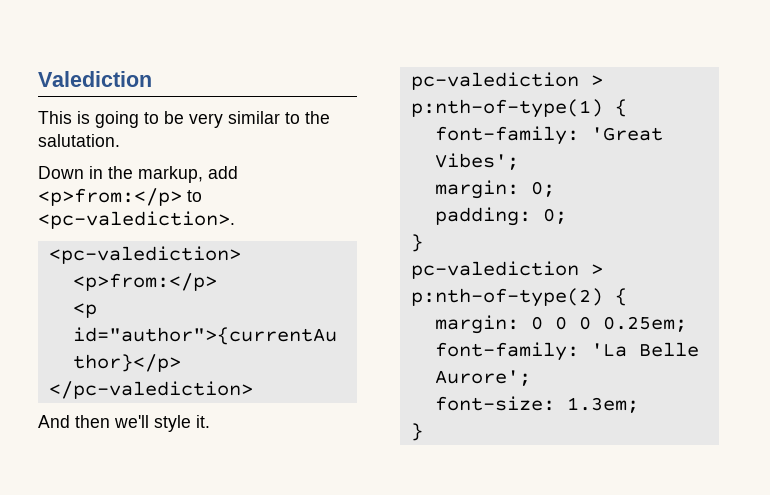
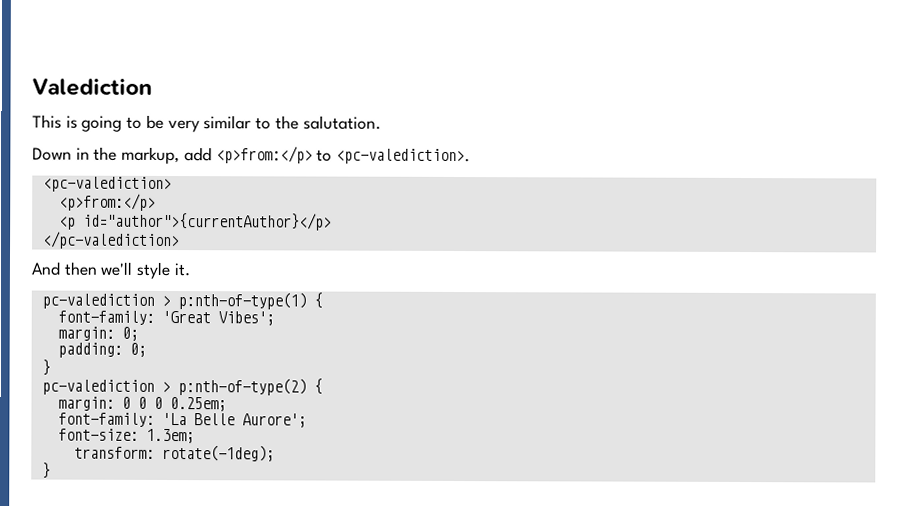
(639, 405) none -> [73,444,275,462] // transform: rotate(-1deg);

